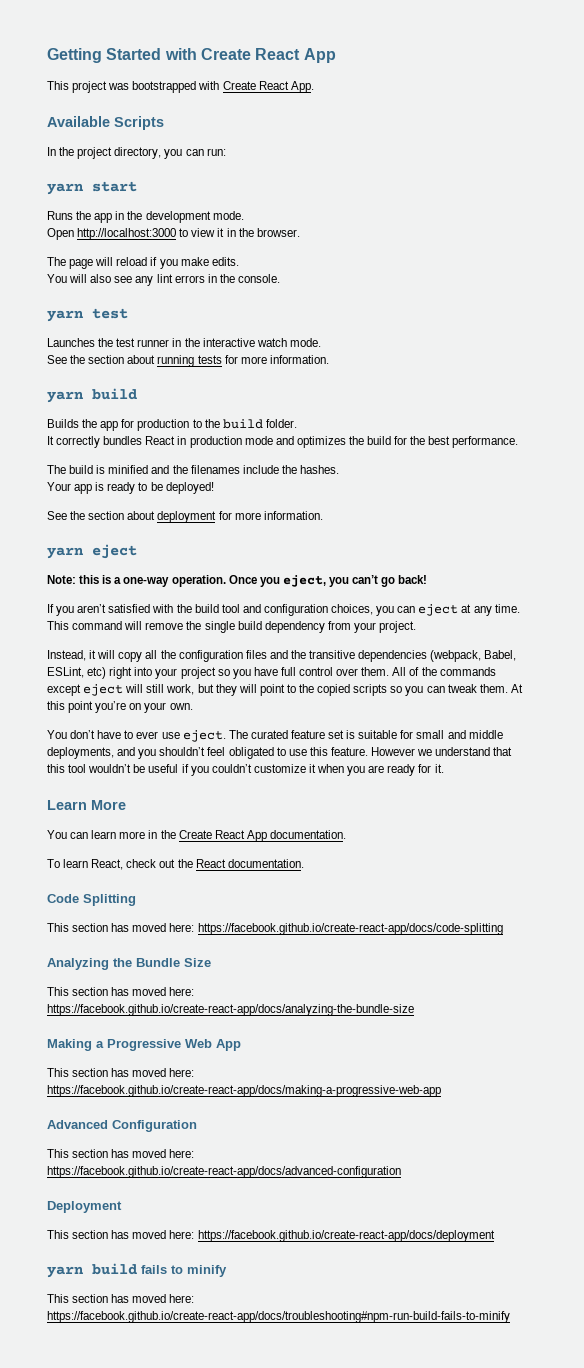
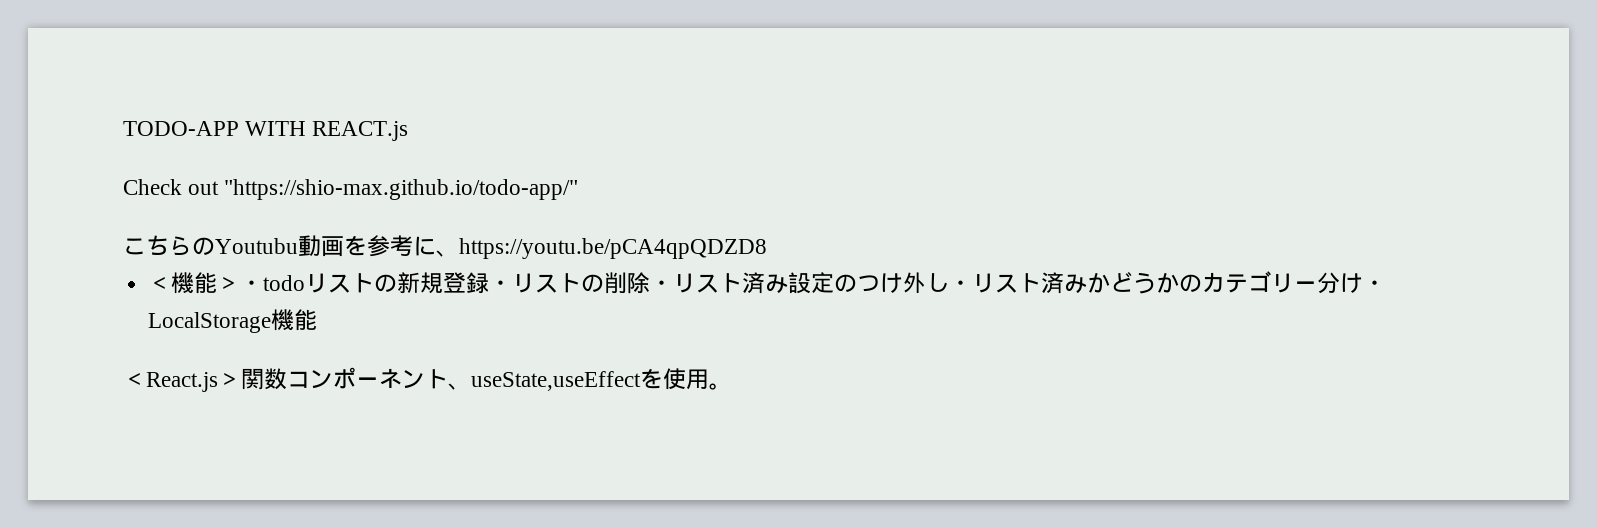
[47,48,336,63] [47,81,314,93] [47,116,164,130] [47,147,226,159] [47,181,137,195] [47,211,244,223] [47,228,300,240] [47,257,239,269] [47,274,280,286] [47,308,128,322] [47,338,321,347] [47,355,329,367] [47,388,137,403] [47,419,297,431] [47,436,519,448] [47,465,339,474] [47,482,214,494] [47,511,323,523] [47,544,137,559] [47,575,428,587] [47,604,520,616] [47,621,417,633] [47,650,517,662] [47,667,496,679] [47,684,523,696] [47,701,193,713] [47,730,503,742] [47,747,513,759] [47,764,444,776] [47,800,126,810] [47,830,346,842] [47,859,304,870] [47,894,136,906] [47,923,503,935] [47,958,211,970] [47,987,195,996] [47,1004,414,1016] [47,1039,241,1051] [47,1068,195,1077] [47,1085,441,1097] [47,1120,197,1132] [47,1149,195,1158] [47,1166,401,1178] [47,1201,122,1213] [47,1230,495,1242] [47,1263,227,1278] [47,1294,195,1303] [47,1311,510,1323] Getting Started with Create React App // This project was bootstrapped with Create React App. // Available Scripts // In the project directory, you can run: // yarn start // Runs the app in the development mode. // Open http://localhost:3000 to view it in the browser. // The page will reload if you make edits. // You will also see any lint errors in the console. // yarn test // Launches the test runner in the interactive watch mode. // See the section about running tests for more information. // yarn build // Builds the app for production to the build folder. // It correctly bundles React in production mode and optimizes the build for the best performance. // The build is minified and the filenames include the hashes. // Your app is ready to be deployed! // See the section about deployment for more information. // yarn eject // Note: this is a one-way operation. Once you eject, you can’t go back! // If you aren’t satisfied with the build tool and configuration choices, you can eject at any time. This command will remove the single build dependency from your project. // Instead, it will copy all the configuration files and the transitive dependencies (webpack, Babel, ESLint, etc) right into your project so you have full control over them. All of the commands except eject will still work, but they will point to the copied scripts so you can tweak them. At this point you’re on your own. // You don’t have to ever use eject. The curated feature set is suitable for small and middle deployments, and you shouldn’t feel obligated to use this feature. However we understand that this tool wouldn’t be useful if you couldn’t customize it when you are ready for it. // Learn More // You can learn more in the Create React App documentation. // To learn React, check out the React documentation. // Code Splitting // This section has moved here: https://facebook.github.io/create-react-app/docs/code-splitting // Analyzing the Bundle Size // This section has moved here: https://facebook.github.io/create-react-app/docs/analyzing-the-bundle-size // Making a Progressive Web App // This section has moved here: https://facebook.github.io/create-react-app/docs/making-a-progressive-web-app // Advanced Configuration // This section has moved here: https://facebook.github.io/create-react-app/docs/advanced-configuration // Deployment // This section has moved here: https://facebook.github.io/create-react-app/docs/deployment // yarn build fails to minify // This section has moved here: https://facebook.github.io/create-react-app/docs/troubleshooting#npm-run-build-fails-to-minify -> [123,121,409,141] [123,179,579,200] [123,235,767,259] [148,271,1387,294] [148,309,318,333] [123,367,732,392] TODO-APP WITH REACT.js // Check out "https://shio-max.github.io/todo-app/" // こちらのYoutubu動画を参考に、https://youtu.be/pCA4qpQDZD8 // ＜機能＞・todoリストの新規登録・リストの削除・リスト済み設定のつけ外し・リスト済みかどうかのカテゴリー分け・LocalStorage機能 // ＜React.js＞関数コンポーネント、useState,useEffectを使用。

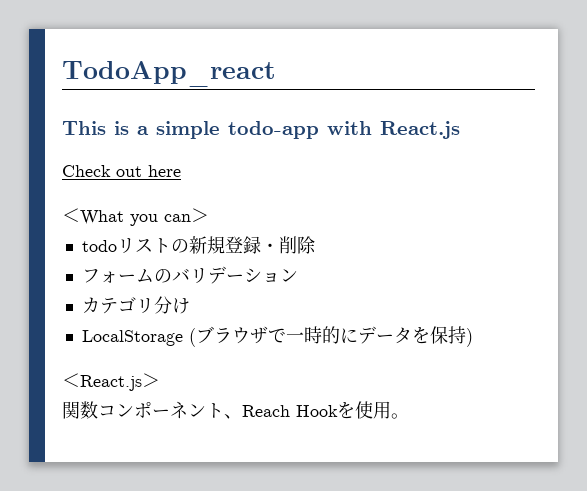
[123,121,409,141] [123,179,579,200] [123,235,767,259] [148,272,264,294] TODO-APP WITH REACT.js // Check out "https://shio-max.github.io/todo-app/" // こちらのYoutubu動画を参考に、https://youtu.be/pCA4qpQDZD8 // ＜機能＞・ -> [62,61,276,87] [62,121,460,139] [62,165,181,177] [62,208,209,226] TodoApp_react // This is a simple todo-app with React.js // Check out here // ＜What you can＞ //
[512,273,605,293] リストの -> (279, 247) none
[650,272,1203,294] ・リスト済み設定のつけ外し・リスト済みかどうかの -> [81,266,298,284] // フォームのバリデーション //
[1294,281,1318,291] ー -> (154, 305) none
[1363,280,1387,291] [148,309,318,333] ・LocalStorage機能 -> [81,326,473,347] // LocalStorage (ブラウザで一時的にデータを保持)
(241, 379) none -> (160, 380) //
[471,371,641,391] useState,useEffect -> [242,405,338,417] Reach Hook

